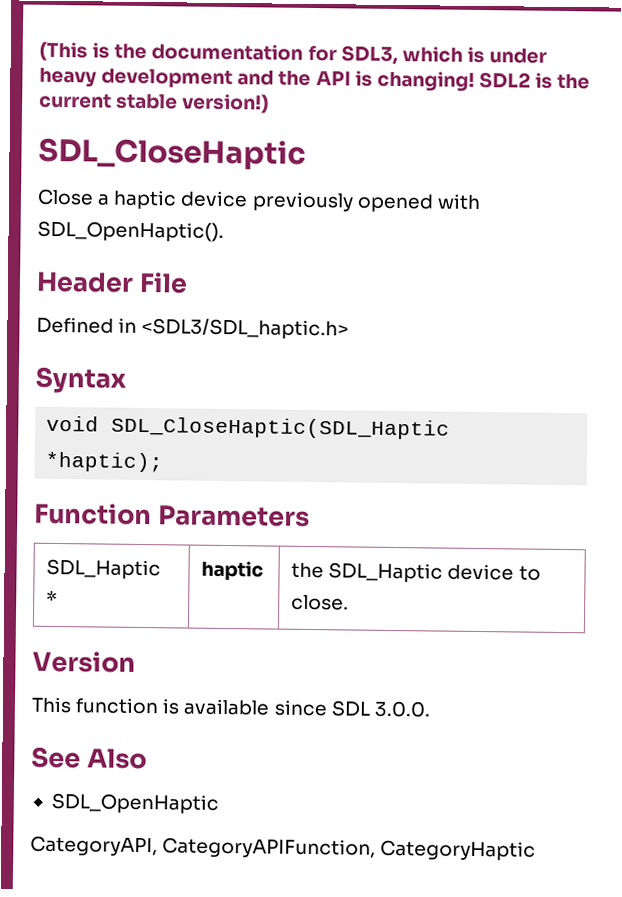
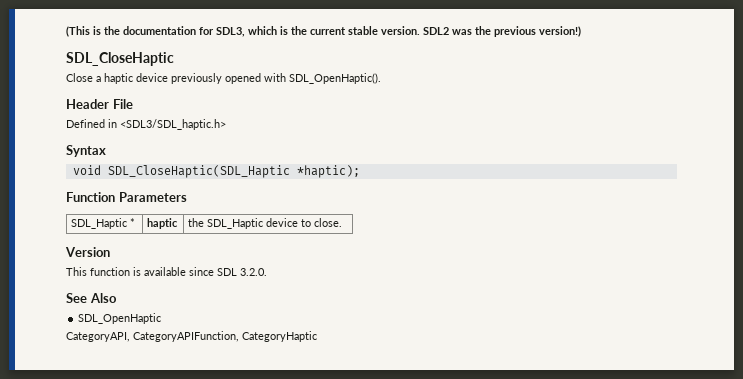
[489,48,548,64] [39,67,591,92] [39,92,179,110] under heavy development and the API is changing! SDL2 is the current stable -> [291,26,536,37] the current stable version. SDL2 was the previous
[373,700,431,718] 3.0.0. -> [240,268,267,276] 3.2.0.

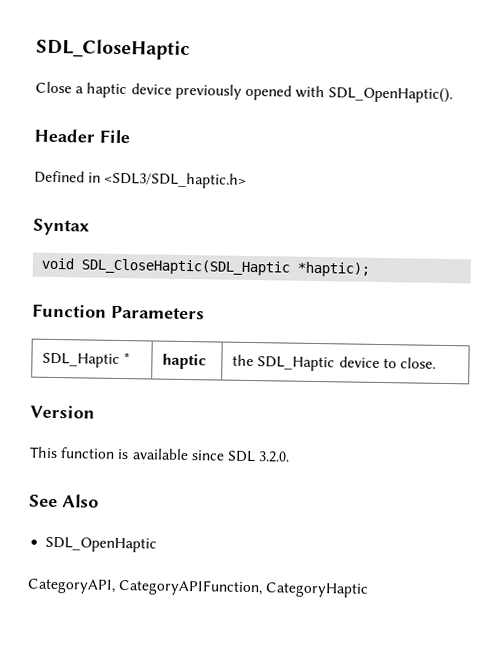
[66,26,581,37] (This is the documentation for SDL3, which is the current stable version. SDL2 was the previous version!) // -> (36, 49) none

